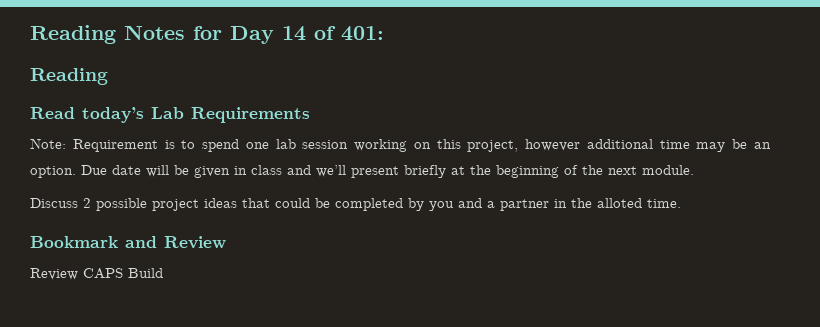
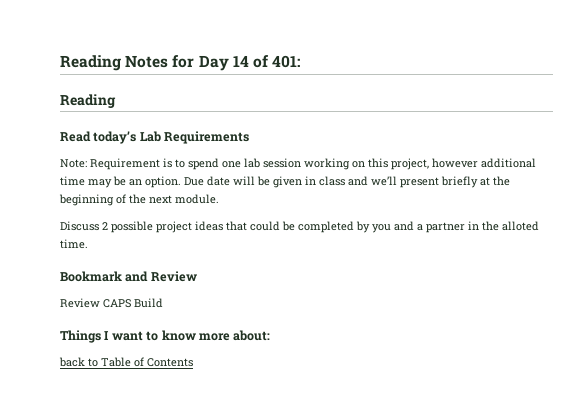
(163, 273) none -> [60,330,271,343] [59,357,193,367] // Things I want to know more about: // back to Table of Contents

